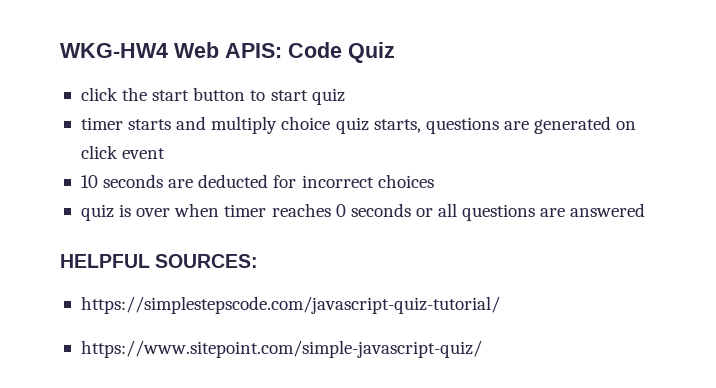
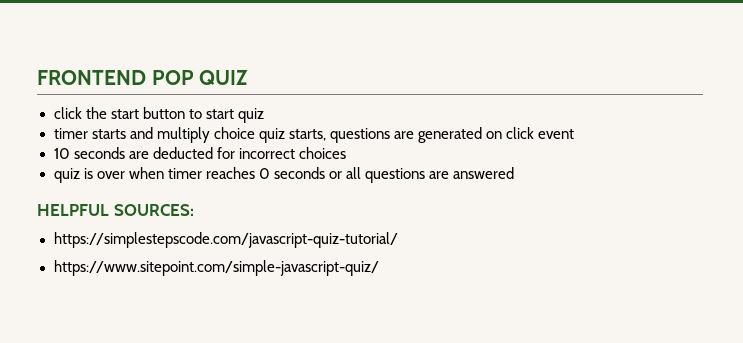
[60,42,395,63] WKG-HW4 Web APIS: Code Quiz -> [37,70,249,85] FRONTEND POP QUIZ

